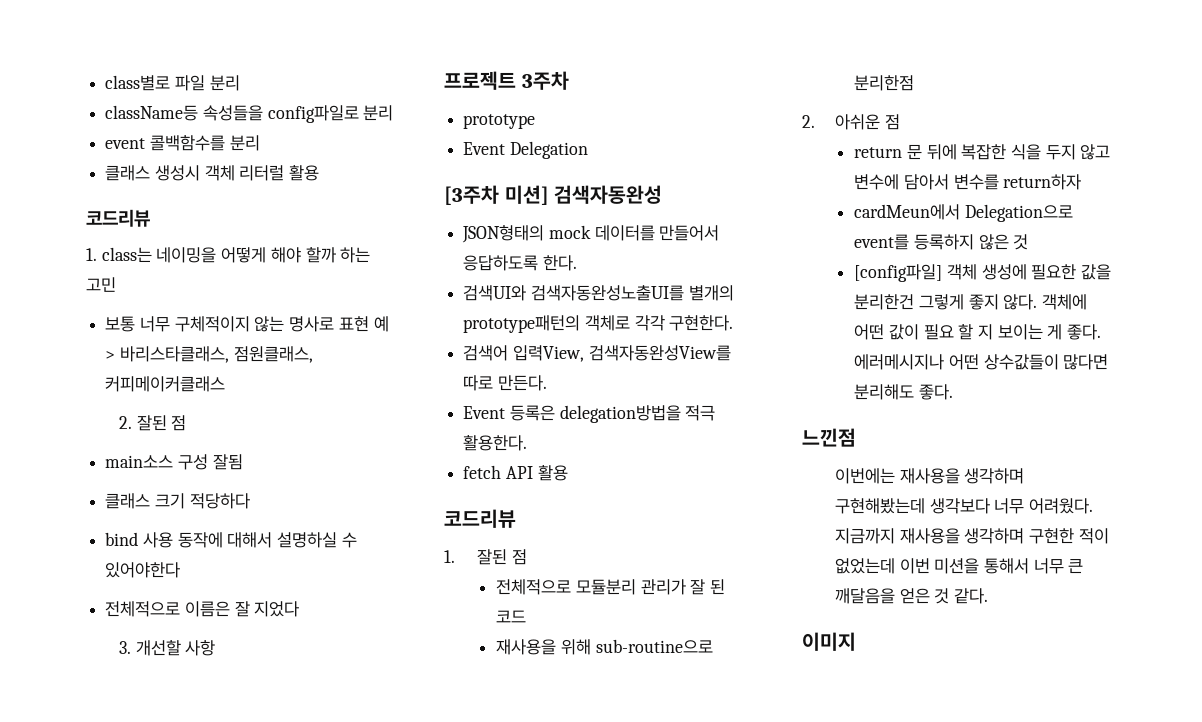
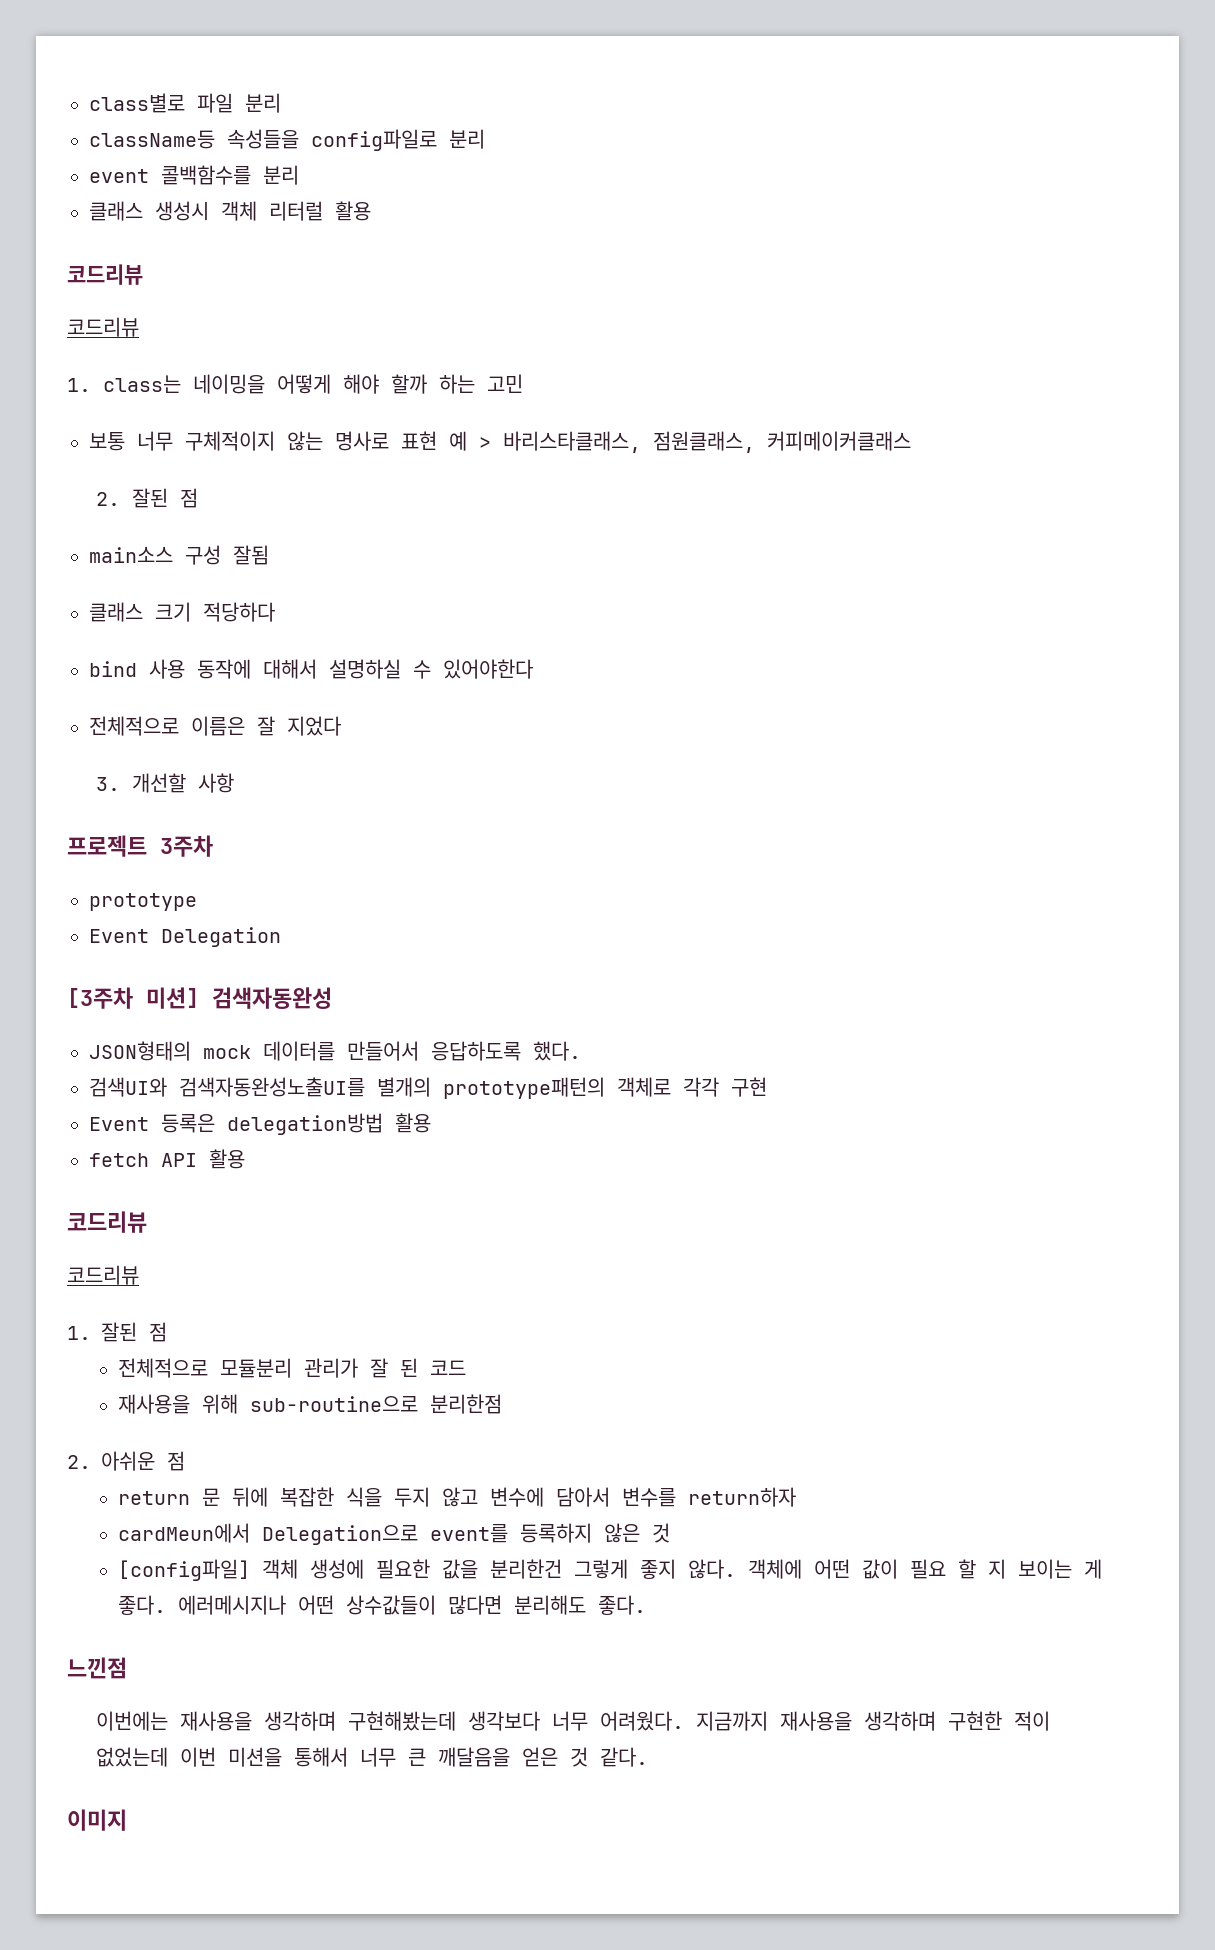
(150, 218) none -> [67,317,139,337] // 코드리뷰
[542,255,577,271] 한다. -> [533,1041,581,1061] 했다.
[669,315,734,331] [463,345,731,362] [463,375,547,391] 구현한다. // 검색어 입력View, 검색자동완성View를 따로 만든다. -> [731,1077,767,1097] 구현
[559,405,716,423] [463,435,528,451] delegation방법을 적극 활용한다. -> [227,1113,431,1135] delegation방법 활용
(516, 518) none -> [67,1265,139,1285] // 코드리뷰

